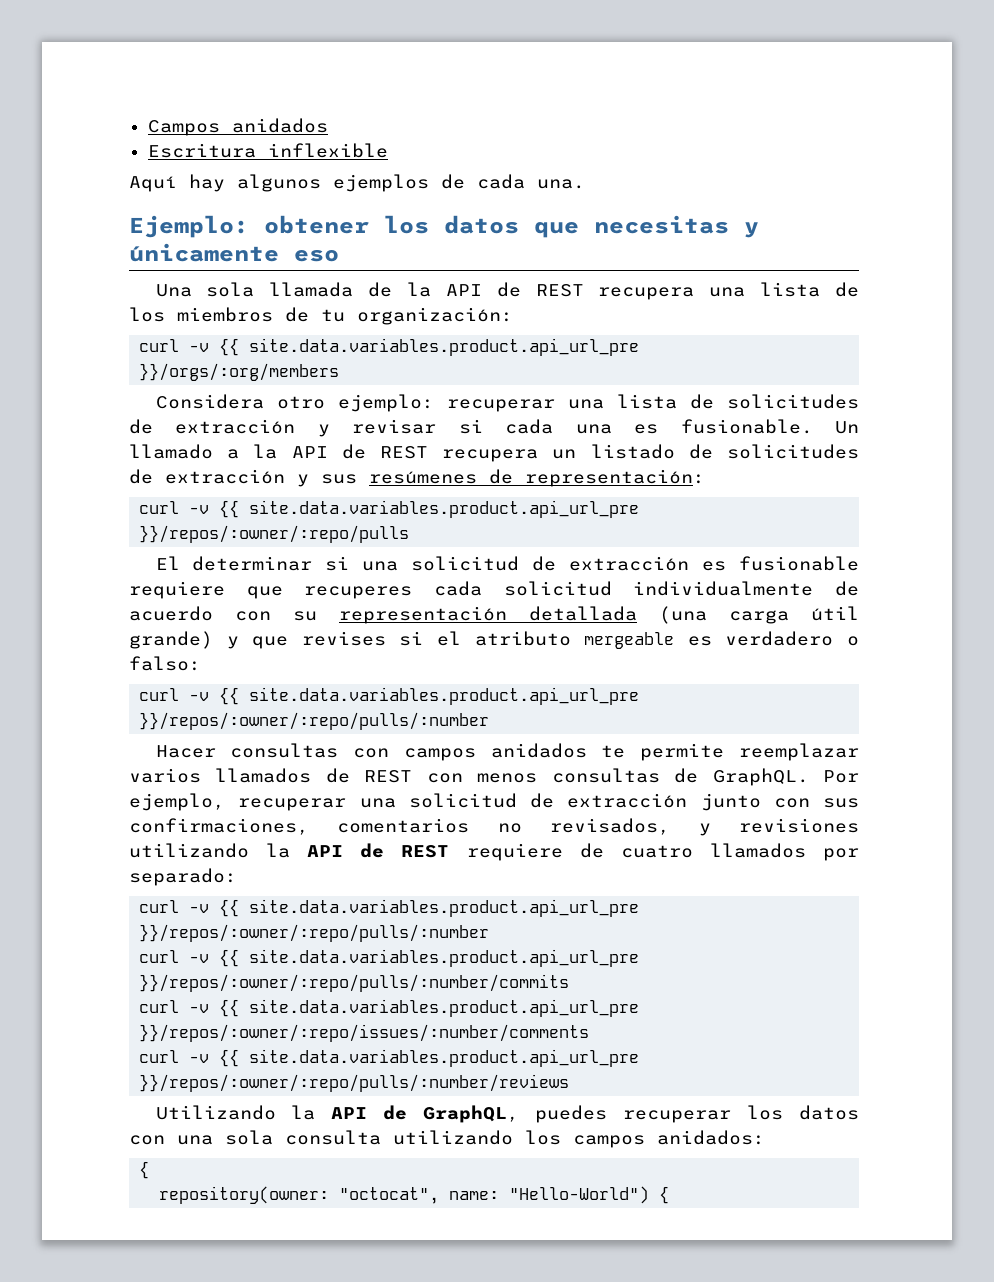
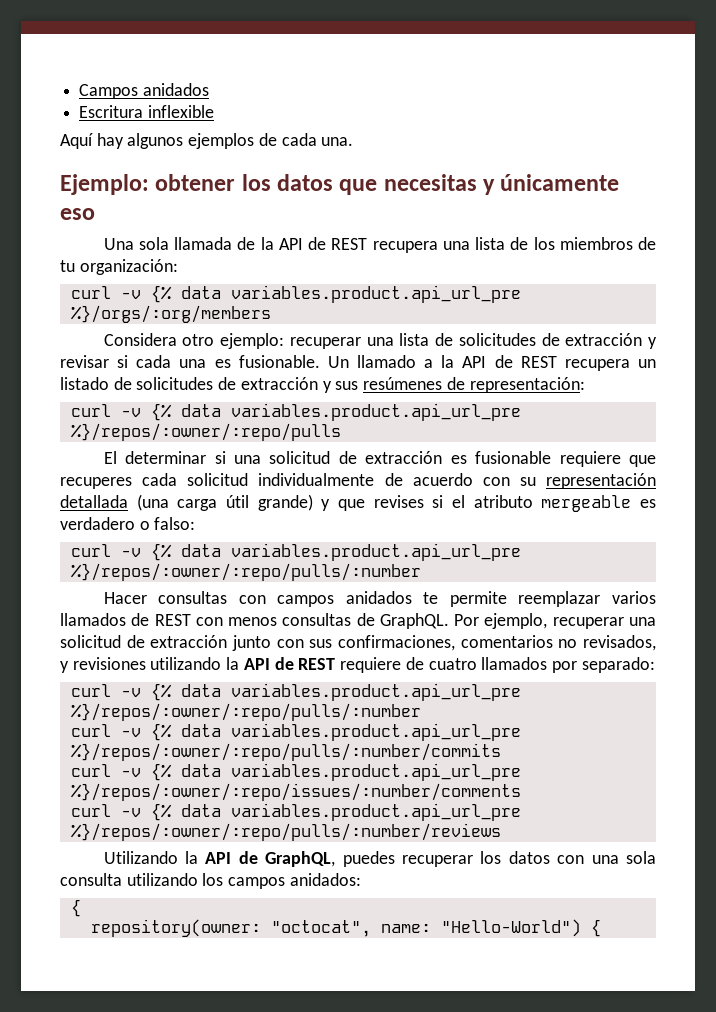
[219,338,640,356] [139,363,340,381] {{ site.data.variables.product.api_url_pre }}/orgs/:org/members -> [150,285,521,303] [70,305,271,323] {% data variables.product.api_url_pre %}/orgs/:org/members
[219,500,640,518] [139,525,410,543] {{ site.data.variables.product.api_url_pre }}/repos/:owner/:repo/pulls -> [150,403,521,421] [70,423,341,441] {% data variables.product.api_url_pre %}/repos/:owner/:repo/pulls
[219,687,640,705] [139,712,490,730] {{ site.data.variables.product.api_url_pre }}/repos/:owner/:repo/pulls/:number -> [150,543,521,561] [70,563,421,581] {% data variables.product.api_url_pre %}/repos/:owner/:repo/pulls/:number
[219,899,640,917] [139,924,490,942] [139,949,640,967] [139,974,570,992] [139,999,640,1017] [139,1024,590,1042] [139,1049,640,1067] [139,1074,570,1092] {{ site.data.variables.product.api_url_pre }}/repos/:owner/:repo/pulls/:number // curl -v {{ site.data.variables.product.api_url_pre }}/repos/:owner/:repo/pulls/:number/commits // curl -v {{ site.data.variables.product.api_url_pre }}/repos/:owner/:repo/issues/:number/comments // curl -v {{ site.data.variables.product.api_url_pre }}/repos/:owner/:repo/pulls/:number/reviews -> [150,683,521,701] [70,703,421,721] [70,723,521,741] [70,743,501,761] [70,763,521,781] [70,783,521,801] [70,803,521,821] [70,823,501,841] {% data variables.product.api_url_pre %}/repos/:owner/:repo/pulls/:number // curl -v {% data variables.product.api_url_pre %}/repos/:owner/:repo/pulls/:number/commits // curl -v {% data variables.product.api_url_pre %}/repos/:owner/:repo/issues/:number/comments // curl -v {% data variables.product.api_url_pre %}/repos/:owner/:repo/pulls/:number/reviews

